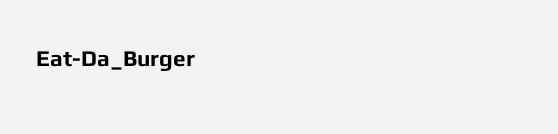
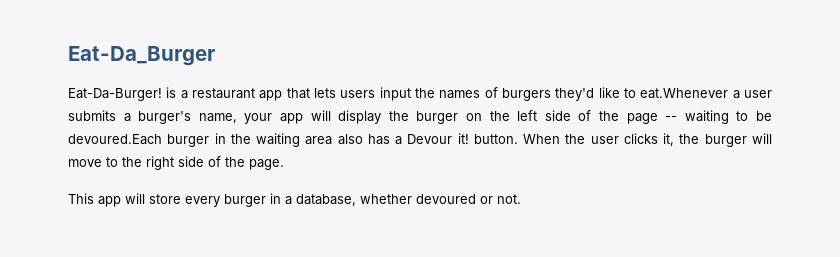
(195, 61) none -> [68,87,773,101] [68,110,773,124] [68,133,773,147] [68,156,284,170] [68,193,521,207] // Eat-Da-Burger! is a restaurant app that lets users input the names of burgers they'd like to eat.Whenever a user submits a burger's name, your app will display the burger on the left side of the page -- waiting to be devoured.Each burger in the waiting area also has a Devour it! button. When the user clicks it, the burger will move to the right side of the page. // This app will store every burger in a database, whether devoured or not.

